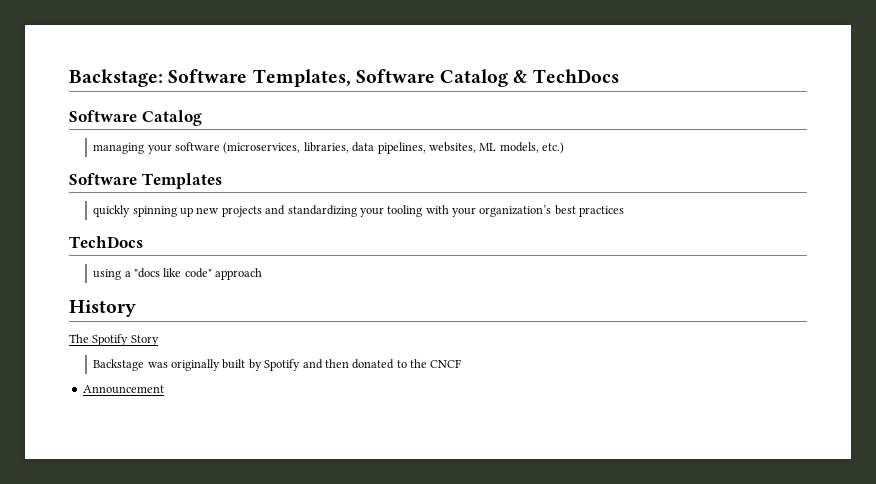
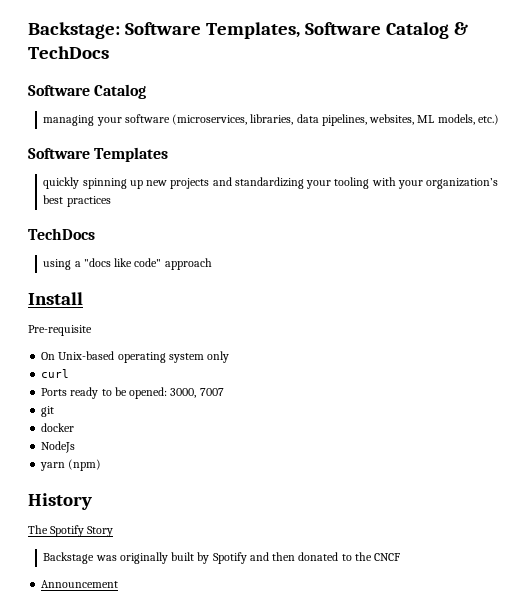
(263, 274) none -> [28,292,83,305] [28,325,92,336] [41,351,230,363] [41,369,70,378] [41,387,224,399] [41,406,55,417] [41,423,75,432] [41,441,76,453] [40,459,102,471] // Install // Pre-requisite // On Unix-based operating system only // curl // Ports ready to be opened: 3000, 7007 // git // docker // NodeJs // yarn (npm)

